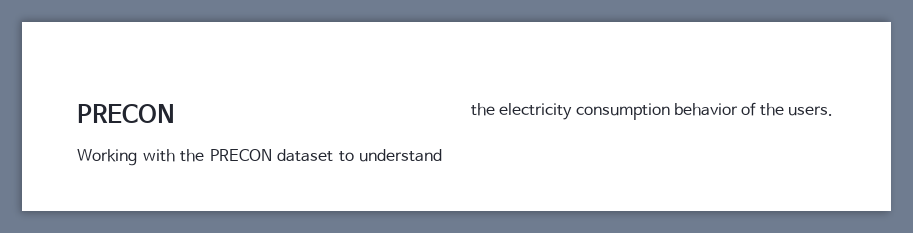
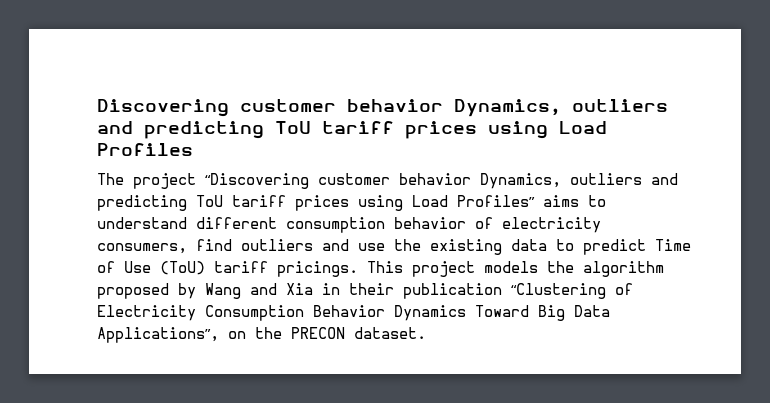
[77,104,175,123] [77,149,442,166] [471,102,833,120] PRECON // Working with the PRECON dataset to understand the electricity consumption behavior of the users. -> [97,99,668,117] [97,121,607,139] [97,143,193,156] [97,173,678,189] [97,195,606,211] [97,217,601,233] [97,239,691,255] [97,261,664,277] [97,283,633,299] [97,305,610,321] [97,327,426,343] Discovering customer behavior Dynamics, outliers and predicting ToU tariff prices using Load Profiles // The project “Discovering customer behavior Dynamics, outliers and predicting ToU tariff prices using Load Profiles” aims to understand different consumption behavior of electricity consumers, find outliers and use the existing data to predict Time of Use (ToU) tariff pricings. This project models the algorithm proposed by Wang and Xia in their publication “Clustering of Electricity Consumption Behavior Dynamics Toward Big Data Applications”, on the PRECON dataset.

